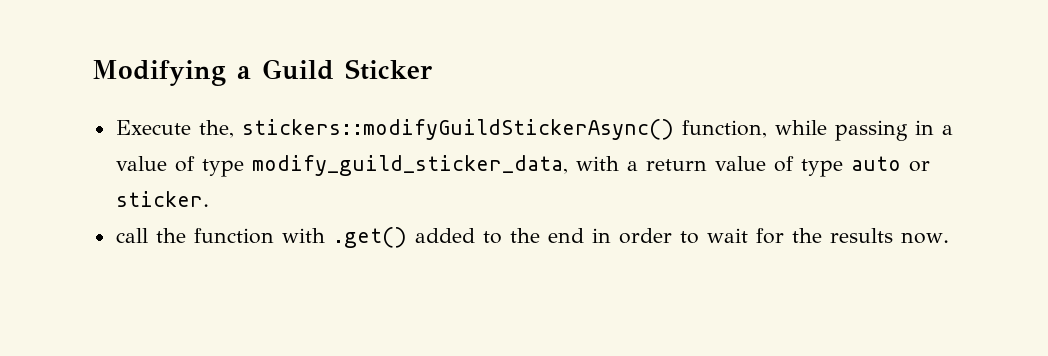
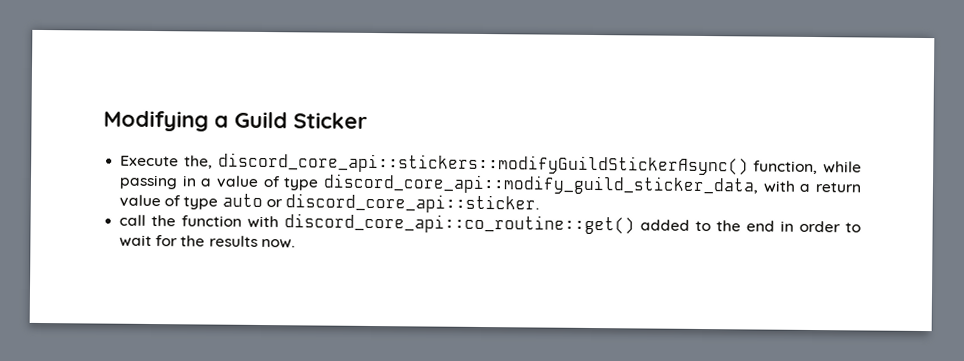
[241,119,674,140] stickers::modifyGuildStickerAsync() -> [217,152,749,176] discord_core_api::stickers::modifyGuildStickerAsync()
[251,155,568,176] modify_guild_sticker_data, -> [323,173,760,196] discord_core_api::modify_guild_sticker_data,
[115,191,209,207] sticker. -> [284,193,539,214] discord_core_api::sticker.
[332,227,407,248] .get() -> [284,213,636,235] discord_core_api::co_routine::get()

